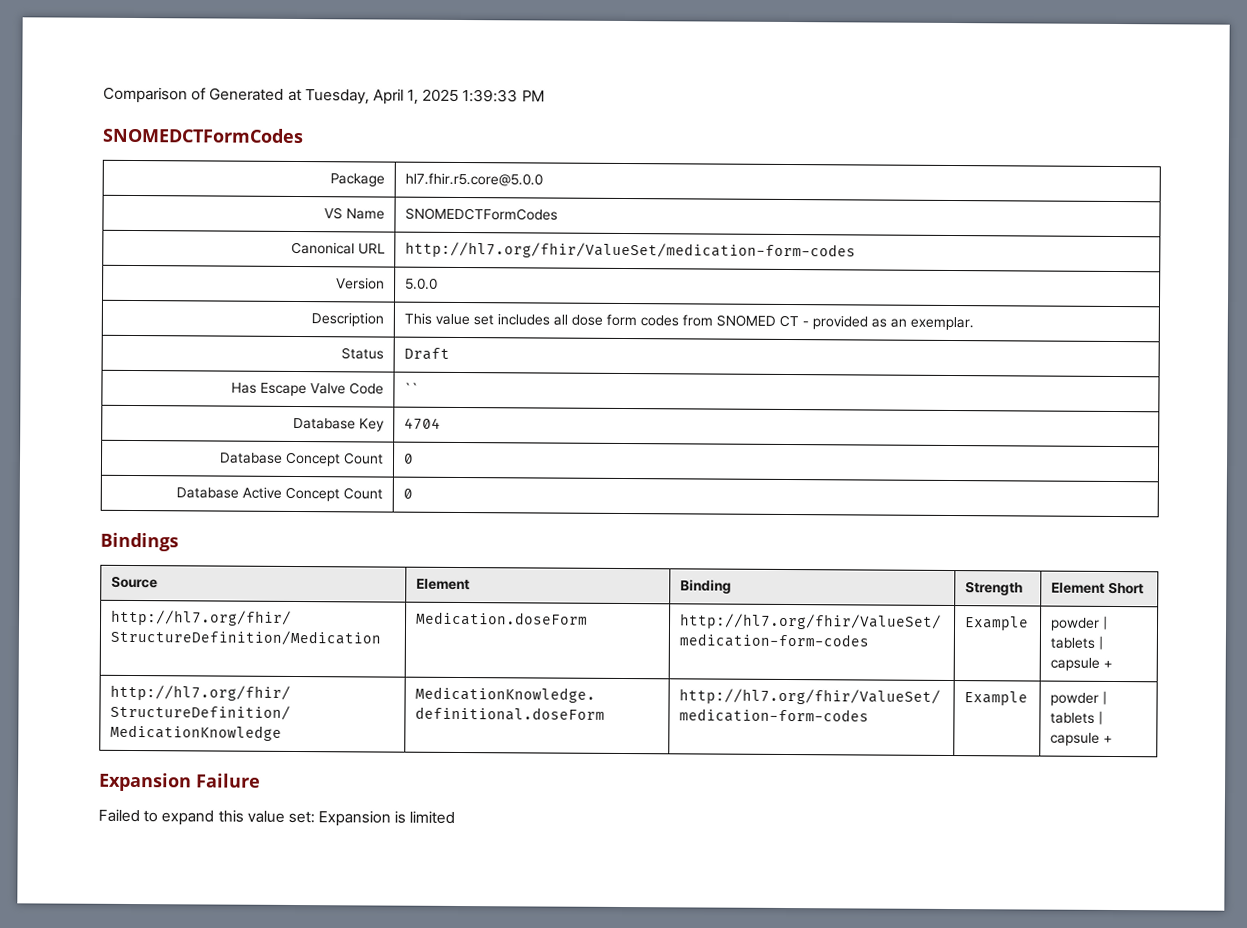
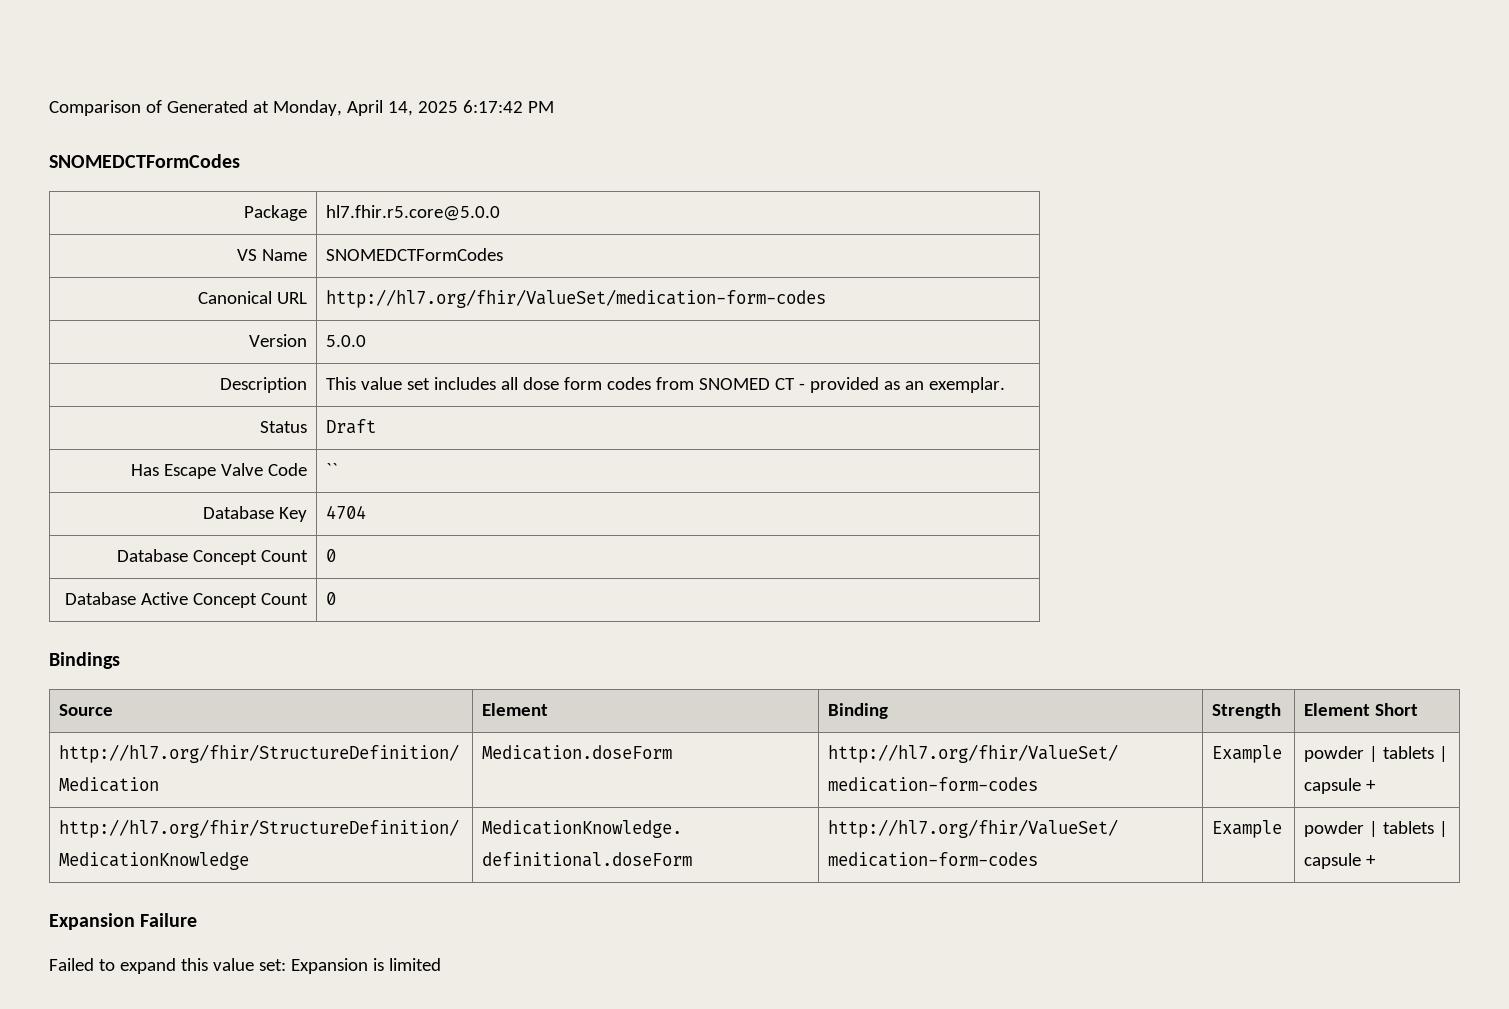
[304,88,519,105] Tuesday, April 1, 2025 1:39:33 -> [272,100,523,116] Monday, April 14, 2025 6:17:42

